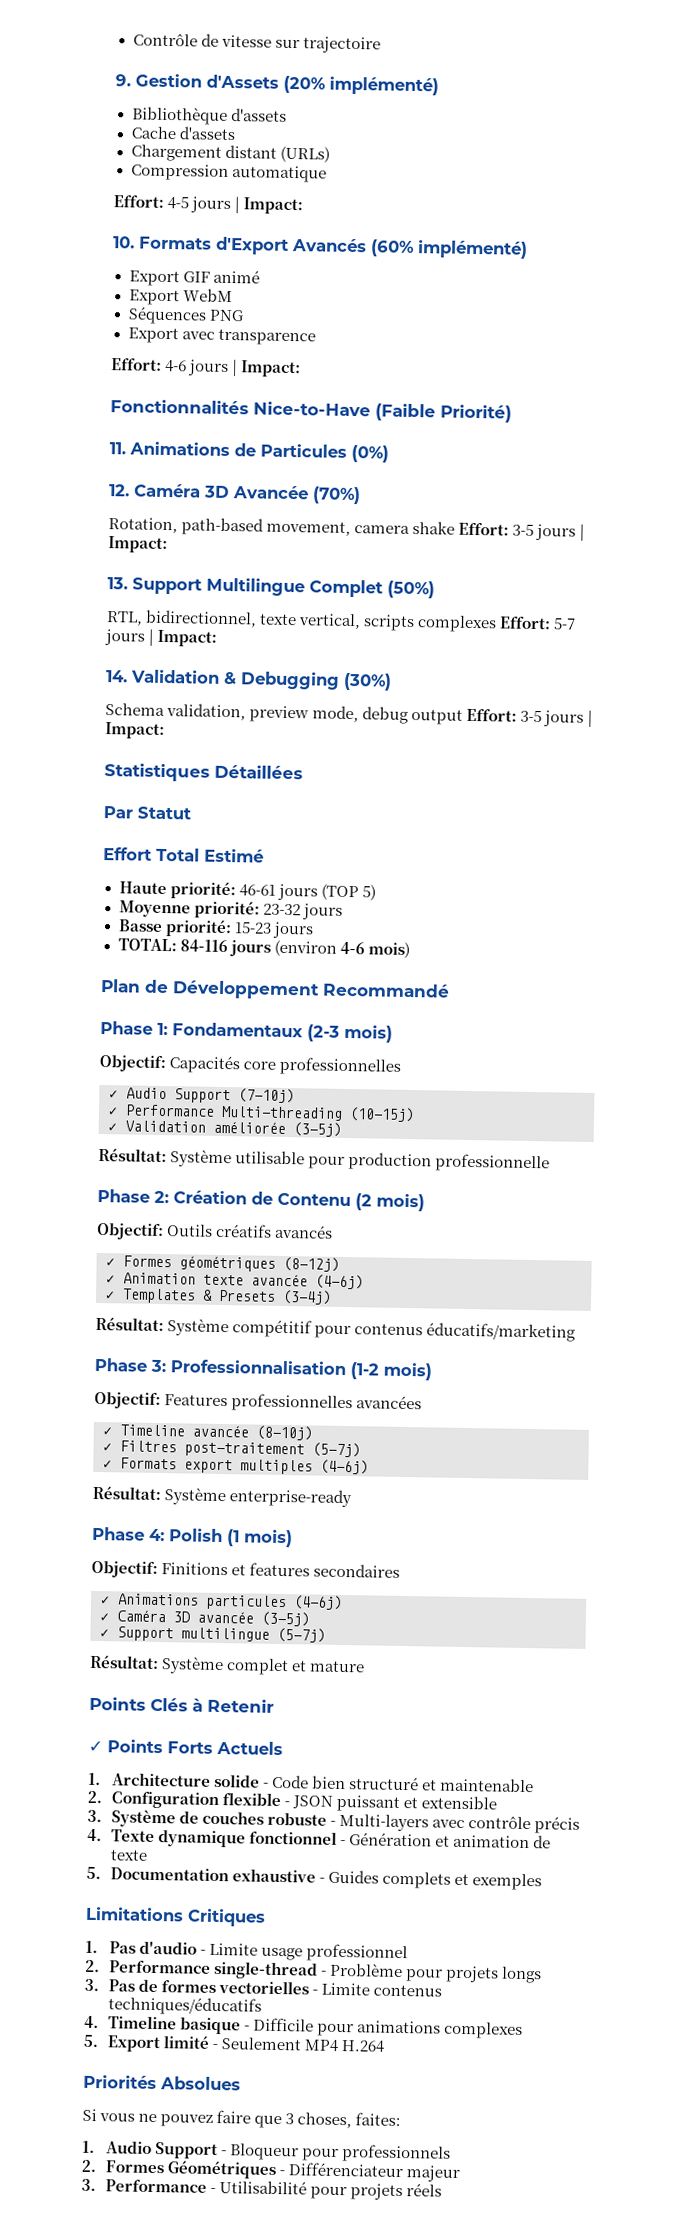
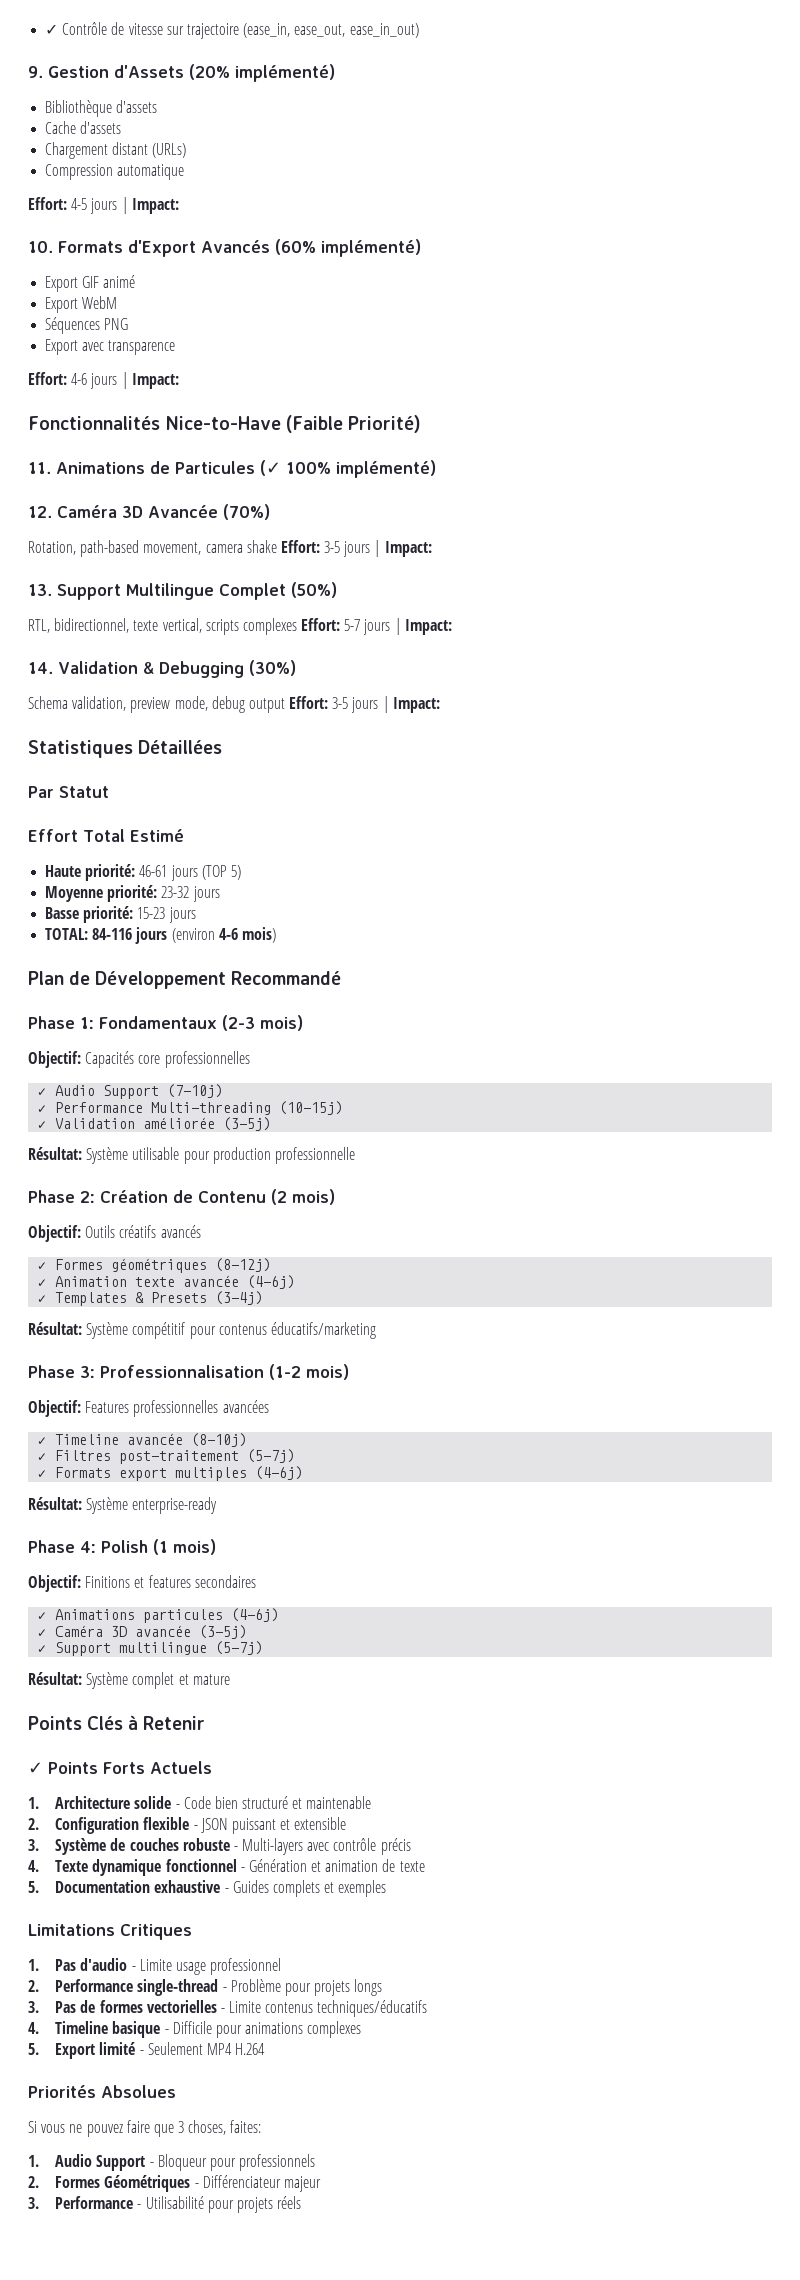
(132, 40) none -> [45,24,59,35] ✓
(381, 45) none -> [243,23,419,38] (ease_in, ease_out, ease_in_out)
[351,444,389,463] (0%) -> [260,460,436,478] (✓ 100% implémenté)

